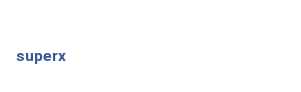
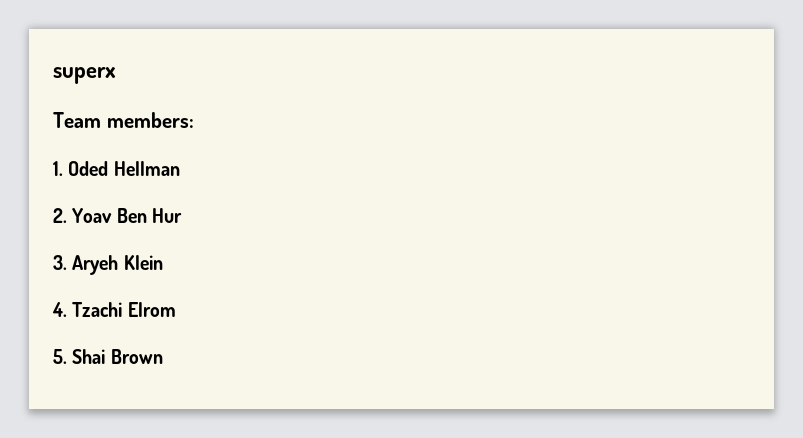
(66, 58) none -> [53,112,194,128] [53,161,180,176] [53,208,182,223] [53,255,163,275] [52,302,176,317] [53,349,163,364] // Team members: // 1. Oded Hellman // 2. Yoav Ben Hur // 3. Aryeh Klein // 4. Tzachi Elrom // 5. Shai Brown

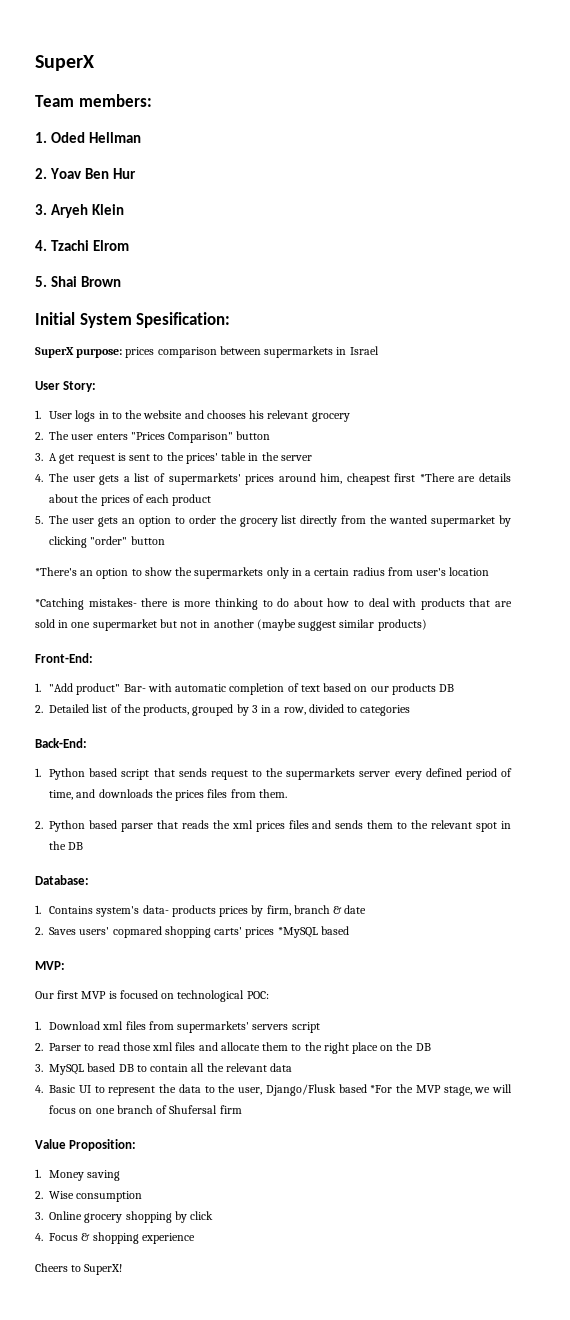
[53,67,116,84] superx -> [35,55,94,71] SuperX
(163, 356) none -> [35,312,231,328] [35,346,379,358] [35,381,97,392] [35,410,350,422] [35,431,271,443] [35,452,312,464] [35,473,511,485] [49,494,212,506] [35,515,512,527] [49,536,165,548] [35,567,490,579] [35,598,513,610] [35,619,427,631] [35,653,93,663] [35,683,454,695] [35,704,411,716] [35,738,87,748] [35,768,512,780] [49,789,287,801] [35,820,512,832] [49,841,84,850] [35,875,89,885] [35,905,367,917] [35,926,349,938] [35,961,65,970] [35,990,269,1002] [35,1021,320,1033] [35,1042,431,1054] [35,1063,293,1075] [35,1084,512,1096] [49,1105,242,1114] [35,1139,137,1151] [35,1169,121,1181] [35,1191,143,1202] [35,1211,214,1223] [35,1232,195,1244] [35,1263,123,1275] // Initial System Spesification: // SuperX purpose: prices comparison between supermarkets in Israel // User Story: // 1. User logs in to the website and chooses his relevant grocery // 2. The user enters "Prices Comparison" button // 3. A get request is sent to the prices' table in the server // 4. The user gets a list of supermarkets' prices around him, cheapest first *There are details about the prices of each product // 5. The user gets an option to order the grocery list directly from the wanted supermarket by clicking "order" button // *There's an option to show the supermarkets only in a certain radius from user's location // *Catching mistakes- there is more thinking to do about how to deal with products that are sold in one supermarket but not in another (maybe suggest similar products) // Front-End: // 1. "Add product" Bar- with automatic completion of text based on our products DB // 2. Detailed list of the products, grouped by 3 in a row, divided to categories // Back-End: // 1. Python based script that sends request to the supermarkets server every defined period of time, and downloads the prices files from them. // 2. Python based parser that reads the xml prices files and sends them to the relevant spot in the DB // Database: // 1. Contains system's data- products prices by firm, branch & date // 2. Saves users' copmared shopping carts' prices *MySQL based // MVP: // Our first MVP is focused on technological POC: // 1. Download xml files from supermarkets' servers script // 2. Parser to read those xml files and allocate them to the right place on the DB // 3. MySQL based DB to contain all the relevant data // 4. Basic UI to represent the data to the user, Django/Flusk based *For the MVP stage, we will focus on one branch of Shufersal firm // Value Proposition: // 1. Money saving // 2. Wise consumption // 3. Online grocery shopping by click // 4. Focus & shopping experience // Cheers to SuperX!

